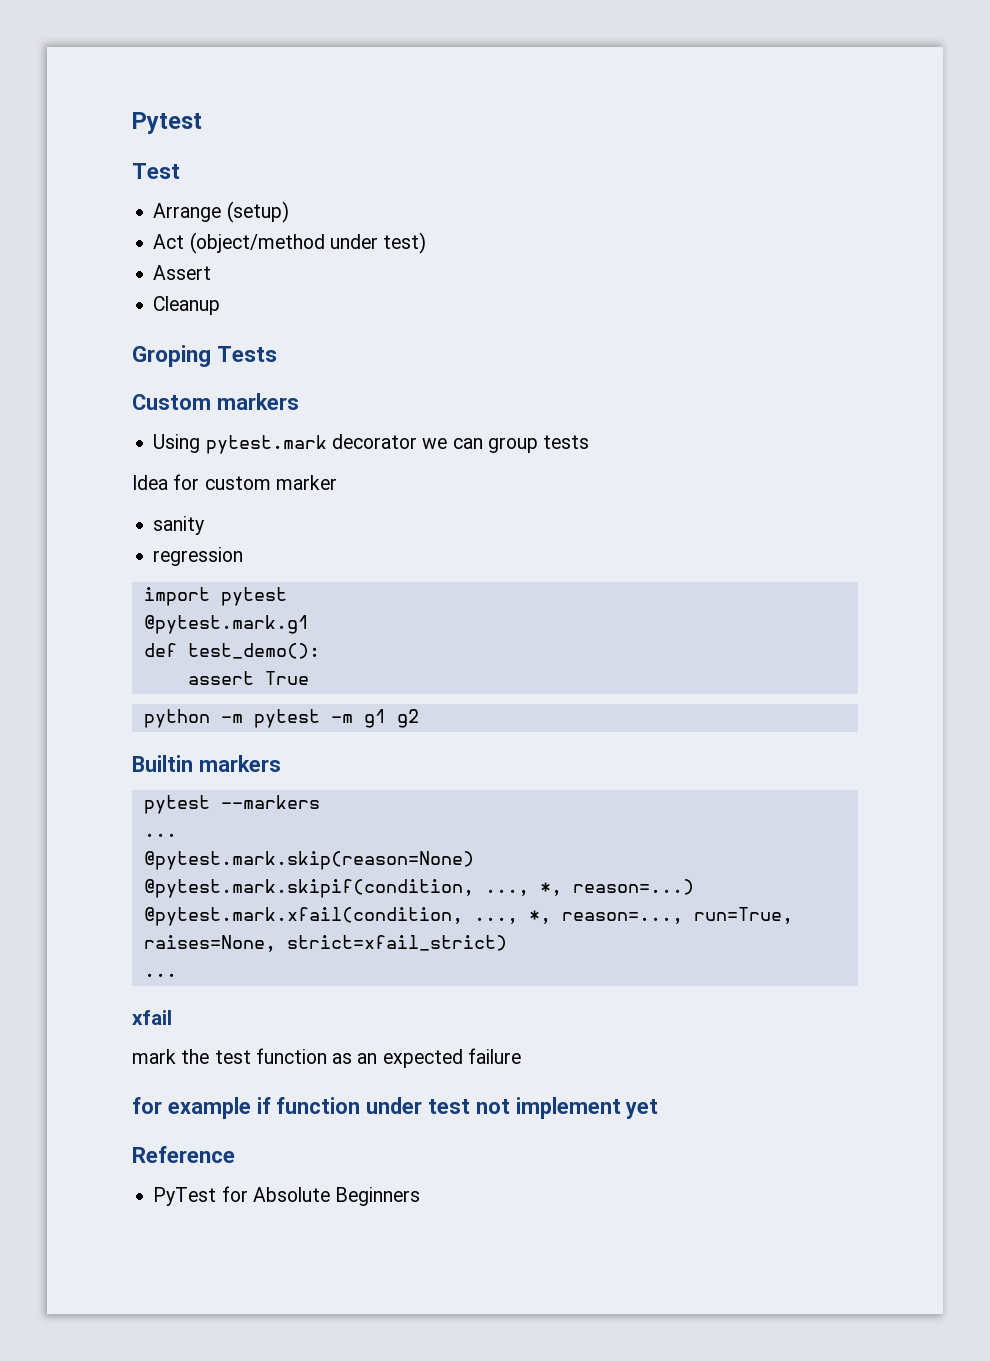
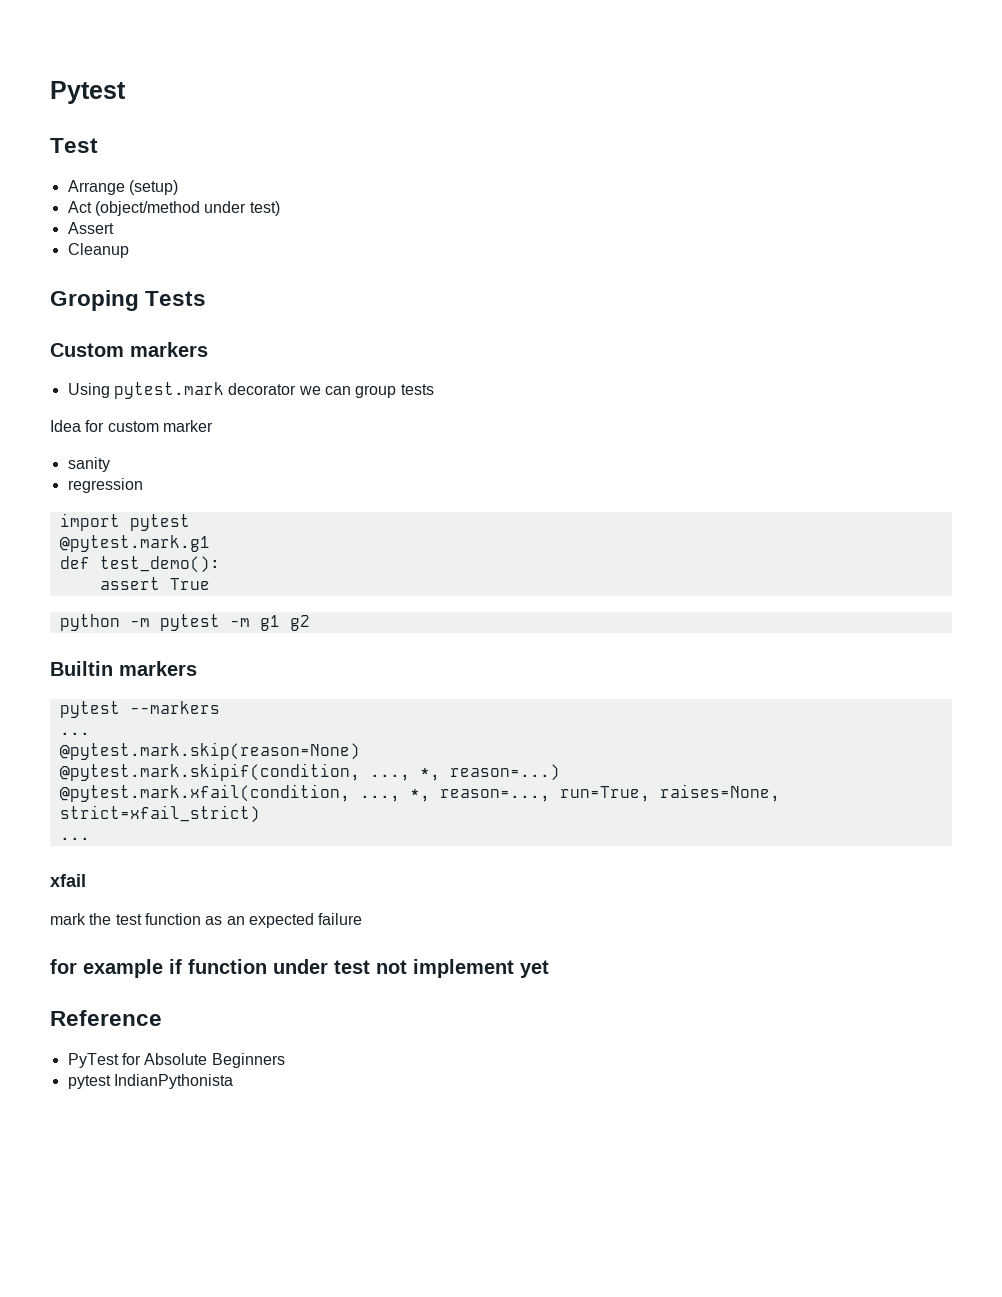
(421, 1196) none -> [67,1074,233,1089] // pytest IndianPythonista

